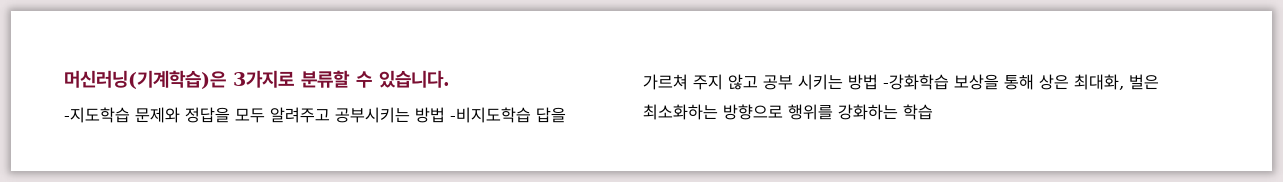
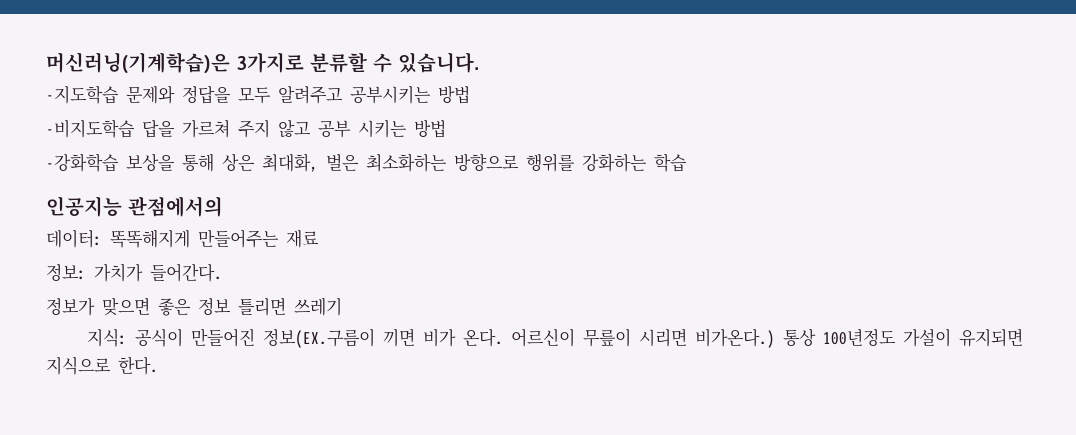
(445, 115) none -> (470, 94) //
(878, 82) none -> (446, 128) //
(933, 112) none -> [46,196,223,217] [46,229,319,248] [46,263,222,282] [46,297,342,316] [87,328,1024,348] [46,356,158,375] // 인공지능 관점에서의 // 데이터: 똑똑해지게 만들어주는 재료 // 정보: 가치가 들어간다. // 정보가 맞으면 좋은 정보 틀리면 쓰레기 // 지식: 공식이 만들어진 정보(EX.구름이 끼면 비가 온다. 어르신이 무릎이 시리면 비가온다.) 통상 100년정도 가설이 유지되면 지식으로 한다.

